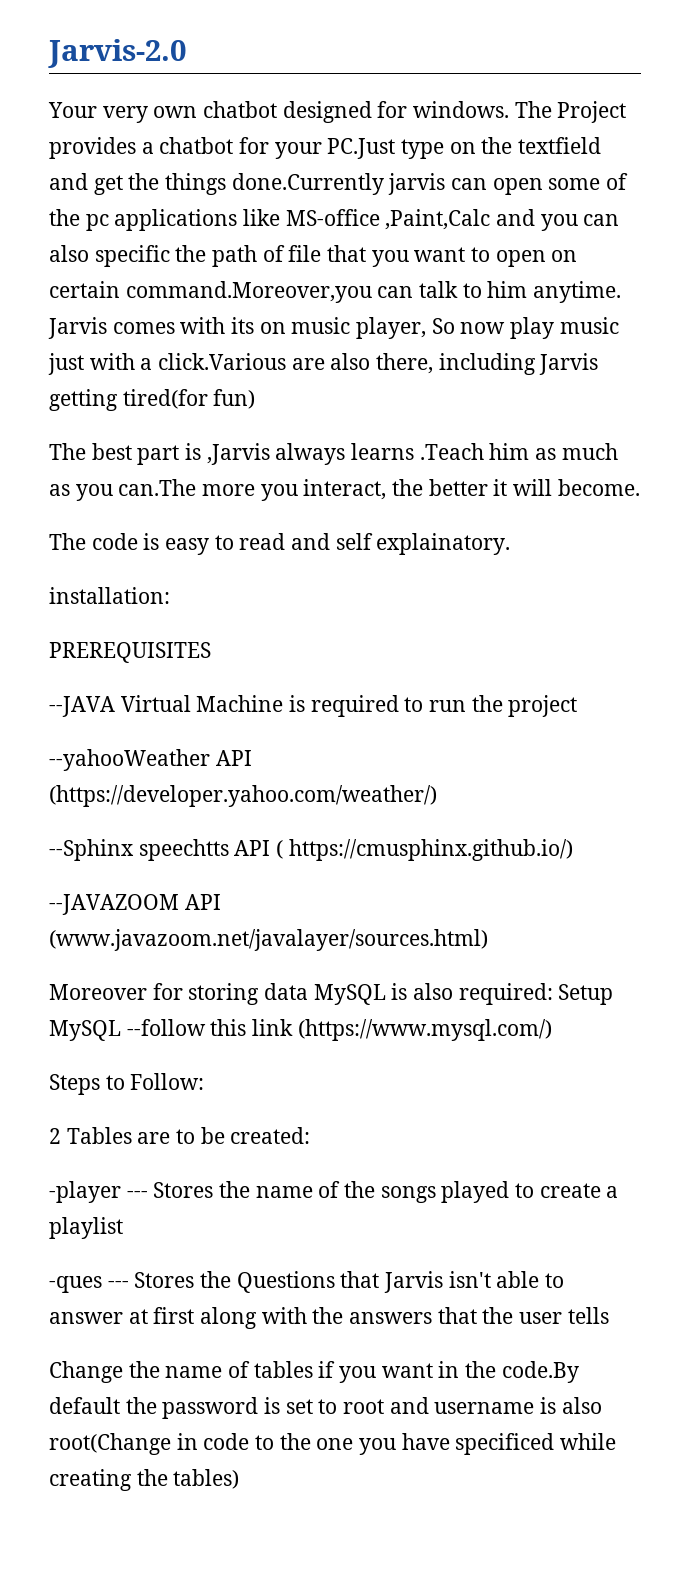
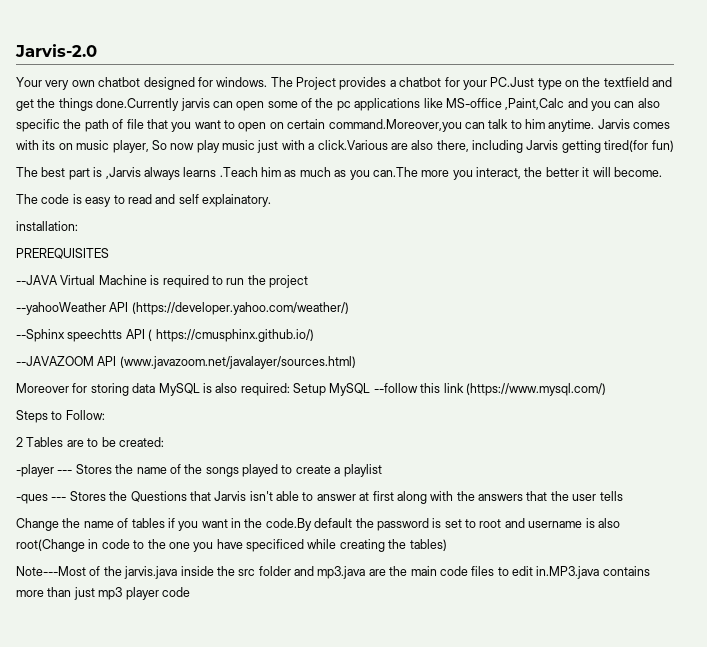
(240, 1479) none -> [16,566,650,579] [16,587,190,600] // Note---Most of the jarvis.java inside the src folder and mp3.java are the main code files to edit in.MP3.java contains more than just mp3 player code

